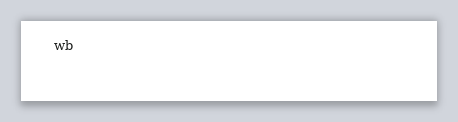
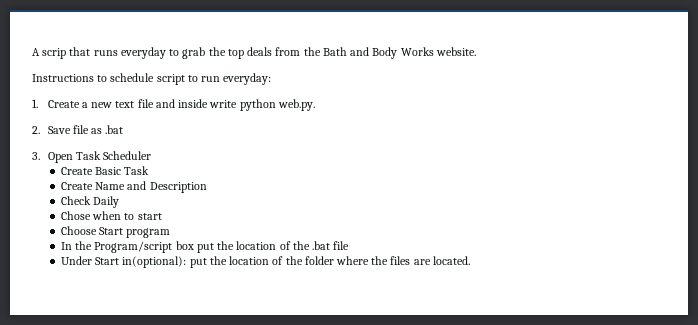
[54,40,73,50] wb -> [32,47,476,59] [32,73,272,85] [32,99,315,111] [32,125,124,134] [32,151,152,163] [60,166,150,175] [60,181,207,193] [60,196,120,208] [60,211,162,220] [60,226,171,238] [60,241,350,253] [60,256,470,268] A scrip that runs everyday to grab the top deals from the Bath and Body Works website. // Instructions to schedule script to run everyday: // 1. Create a new text file and inside write python web.py. // 2. Save file as .bat // 3. Open Task Scheduler // Create Basic Task // Create Name and Description // Check Daily // Chose when to start // Choose Start program // In the Program/script box put the location of the .bat file // Under Start in(optional): put the location of the folder where the files are located.

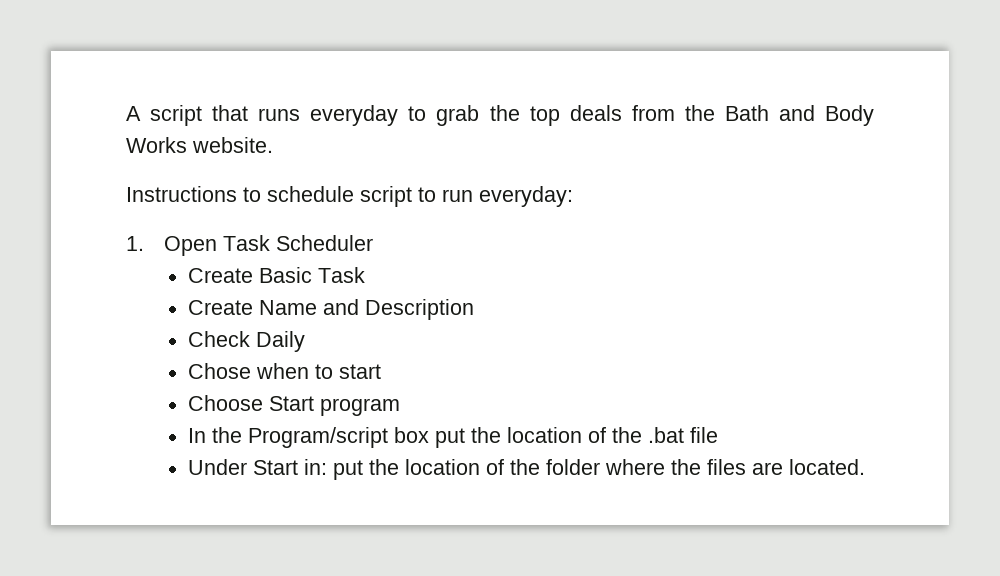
[42,48,67,59] scrip -> [150,105,203,126] script
[47,99,315,111] [32,125,124,134] [32,152,40,160] Create a new text file and inside write python web.py. // 2. Save file as .bat // 3. -> (144, 243) none
[122,256,187,268] in(optional): -> [304,459,328,475] in:

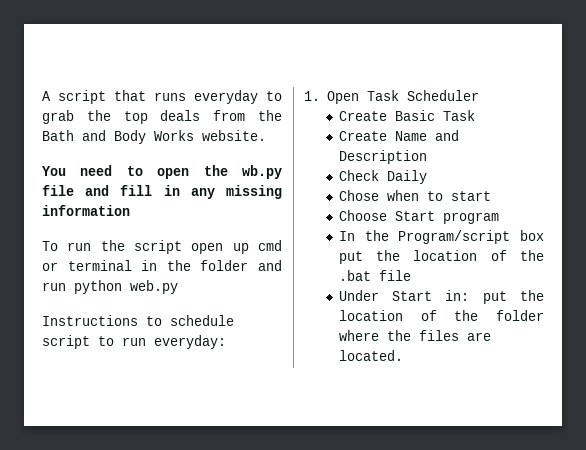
(273, 145) none -> [42,165,282,179] [42,185,282,199] [42,205,130,216] [42,240,282,254] [42,260,282,271] [42,280,178,294] // You need to open the wb.py file and fill in any missing information // To run the script open up cmd or terminal in the folder and run python web.py

